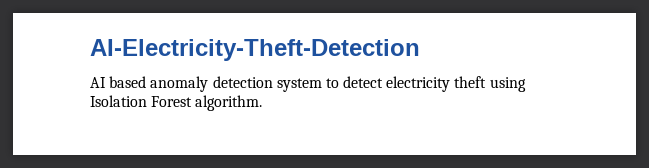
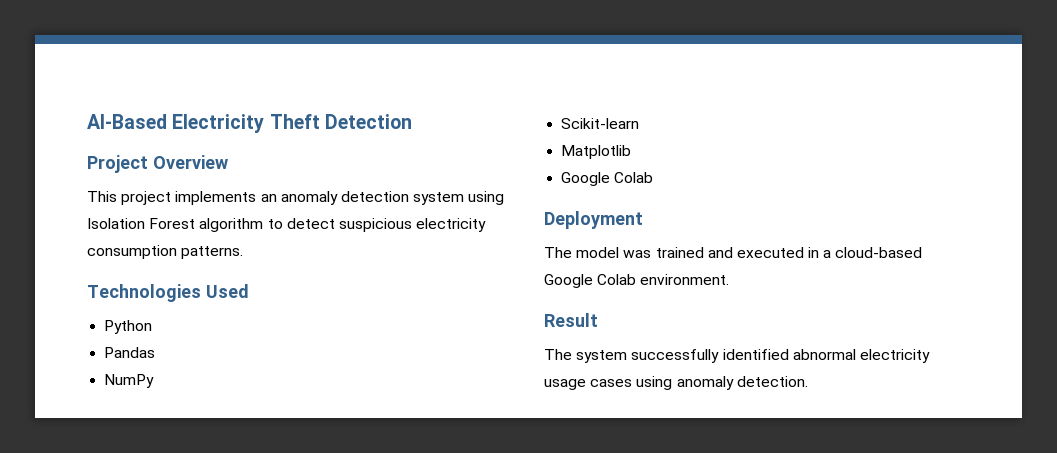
[90,39,420,61] [90,76,526,92] [90,95,263,111] AI-Electricity-Theft-Detection // AI based anomaly detection system to detect electricity theft using Isolation Forest algorithm. -> [87,114,412,133] [87,155,228,173] [87,191,505,205] [87,218,487,232] [87,245,244,259] [87,284,249,302] [104,320,153,334] [104,347,156,358] [104,374,155,388] [561,118,640,129] [561,145,632,159] [561,172,654,186] [544,211,643,229] [544,247,923,258] [544,274,730,288] [544,313,598,327] [544,349,930,363] [544,376,808,390] AI-Based Electricity Theft Detection // Project Overview // This project implements an anomaly detection system using Isolation Forest algorithm to detect suspicious electricity consumption patterns. // Technologies Used // Python // Pandas // NumPy // Scikit-learn // Matplotlib // Google Colab // Deployment // The model was trained and executed in a cloud-based Google Colab environment. // Result // The system successfully identified abnormal electricity usage cases using anomaly detection.

